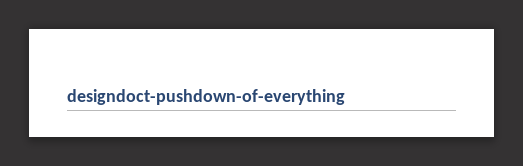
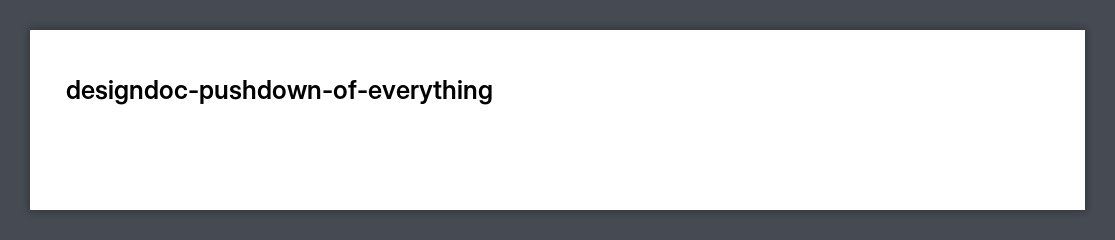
[67,89,345,105] designdoct-pushdown-of-everything -> [66,80,493,105] designdoc-pushdown-of-everything

